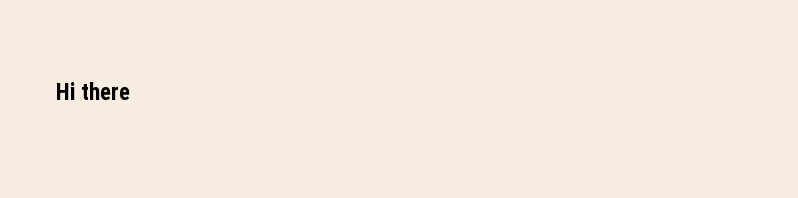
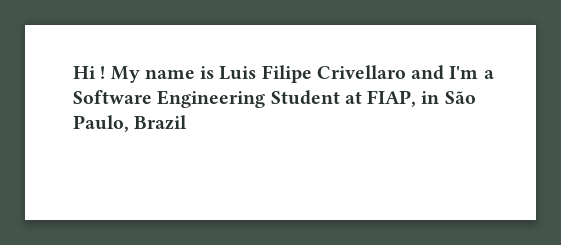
[81,82,131,100] there -> [100,65,494,83] [73,90,476,108] [73,115,188,132] ! My name is Luis Filipe Crivellaro and I'm a Software Engineering Student at FIAP, in São Paulo, Brazil

